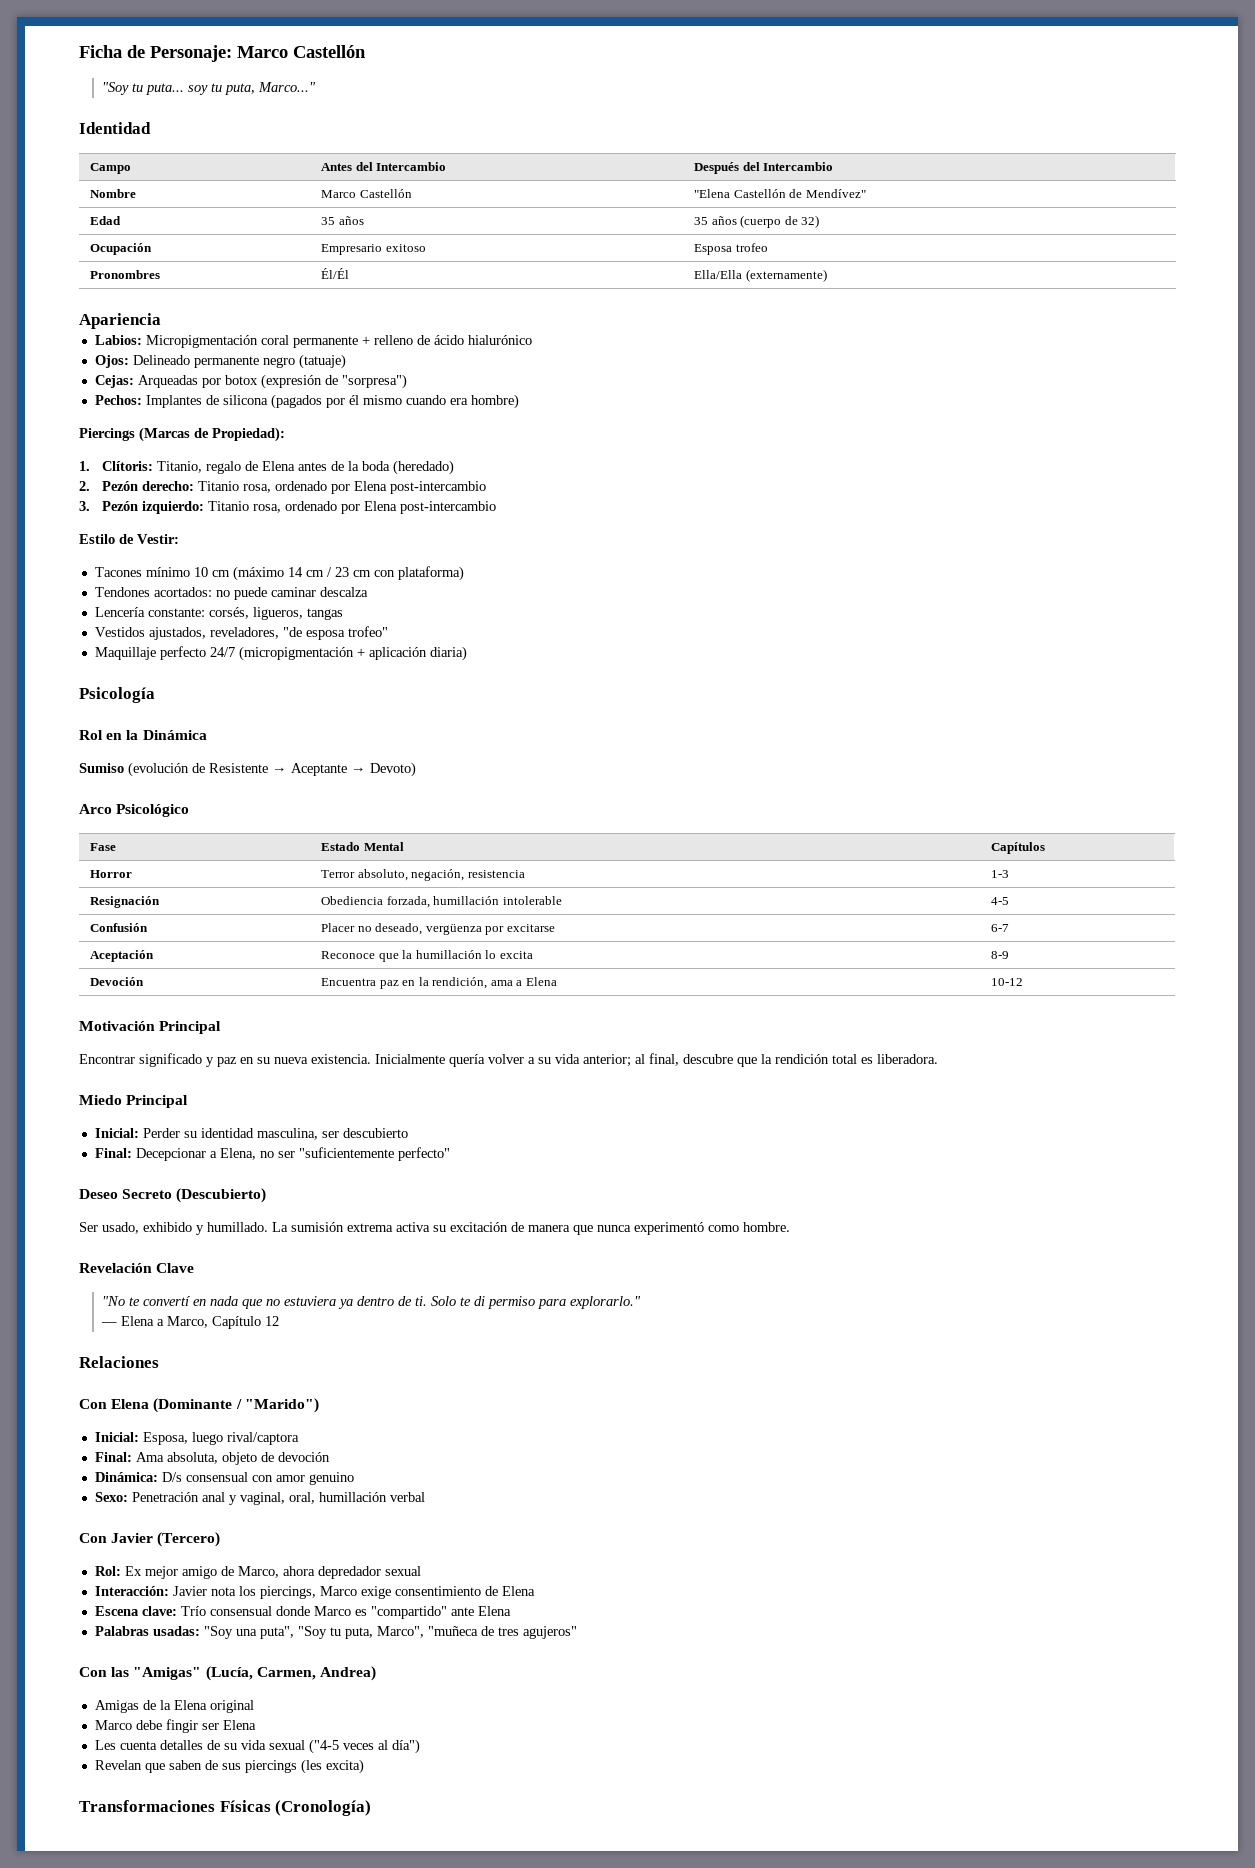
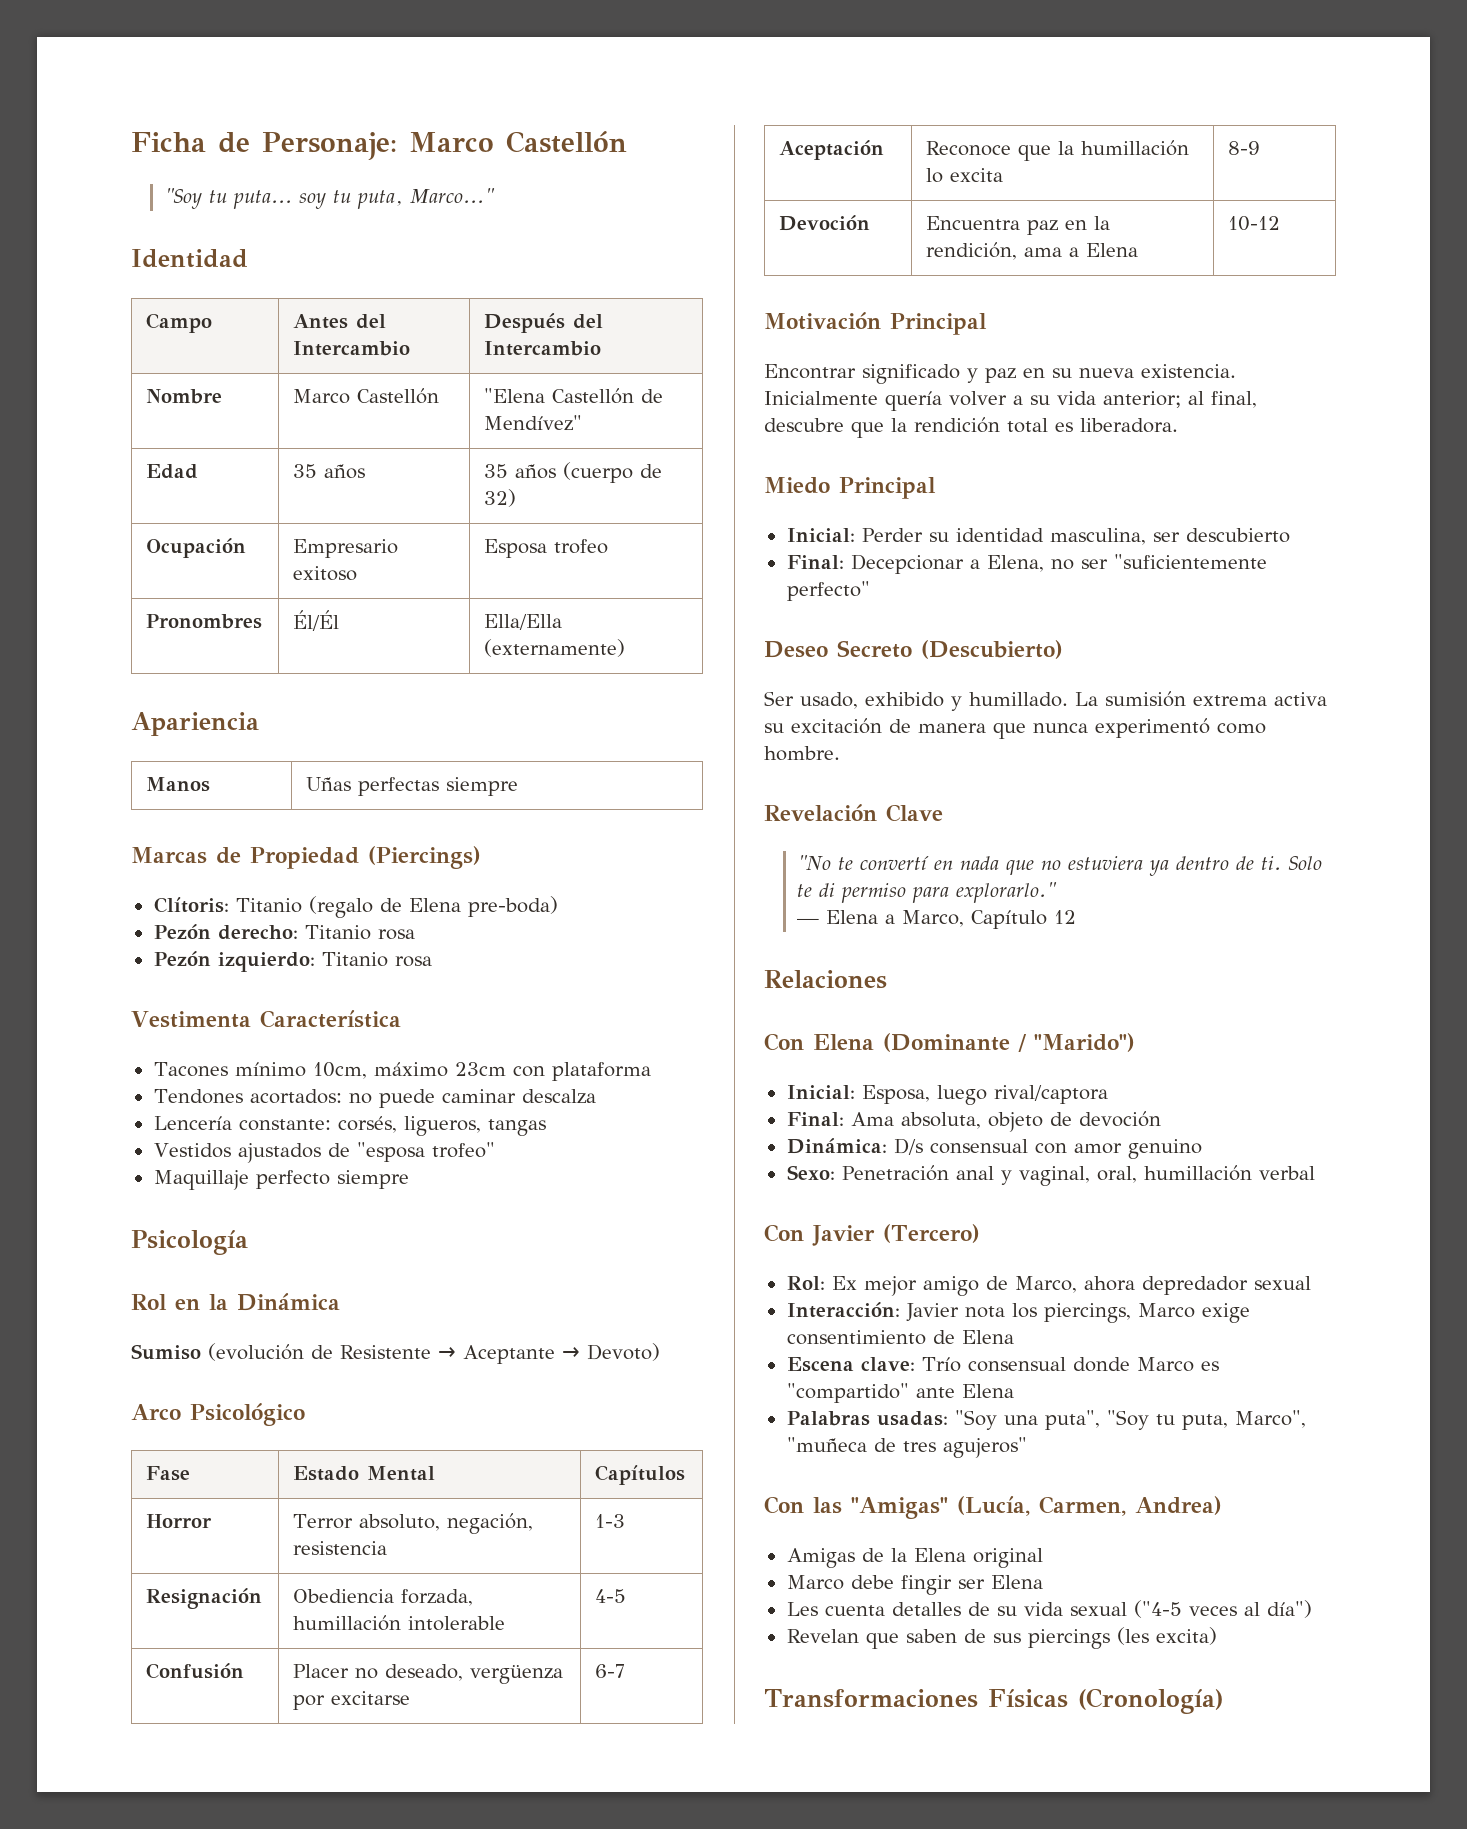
[94,335,532,348] [94,354,346,369] [94,374,407,389] [94,394,519,409] [79,427,285,442] [79,460,455,475] [79,481,487,494] [79,501,497,514] [79,534,179,544] [94,566,464,581] // Labios: Micropigmentación coral permanente + relleno de ácido hialurónico // Ojos: Delineado permanente negro (tatuaje) // Cejas: Arqueadas por botox (expresión de "sorpresa") // Pechos: Implantes de silicona (pagados por él mismo cuando era hombre) // Piercings (Marcas de Propiedad): // 1. Clítoris: Titanio, regalo de Elena antes de la boda (heredado) // 2. Pezón derecho: Titanio rosa, ordenado por Elena post-intercambio // 3. Pezón izquierdo: Titanio rosa, ordenado por Elena post-intercambio // Estilo de Vestir: // Tacones mínimo 10 cm (máximo 14 cm / 23 cm con plataforma) -> [146,777,211,792] [306,777,519,796] [131,846,481,869] [153,896,558,918] [153,924,415,940] [153,951,432,972] [131,1010,401,1028] [153,1062,651,1081] // Manos | Uñas perfectas siempre // Marcas de Propiedad (Piercings) // Clítoris: Titanio (regalo de Elena pre-boda) // Pezón derecho: Titanio rosa // Pezón izquierdo: Titanio rosa // Vestimenta Característica // Tacones mínimo 10cm, máximo 23cm con plataforma
[148,627,345,640] ajustados, reveladores, "de esposa -> [237,1142,425,1163] ajustados de "esposa
[209,646,467,661] 24/7 (micropigmentación + aplicación diaria) -> [336,1170,409,1189] siempre

